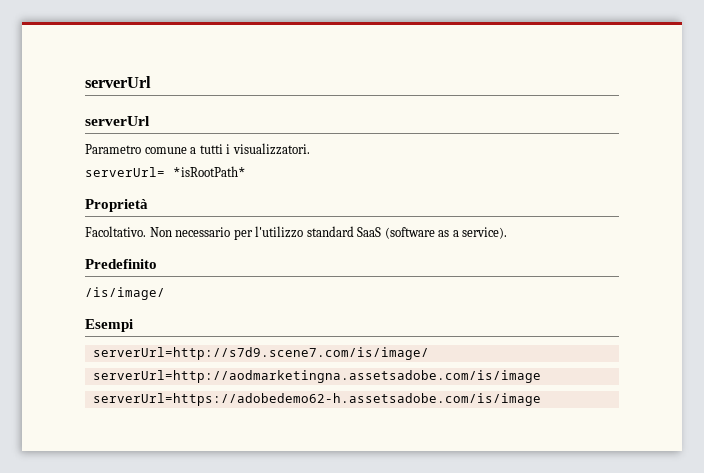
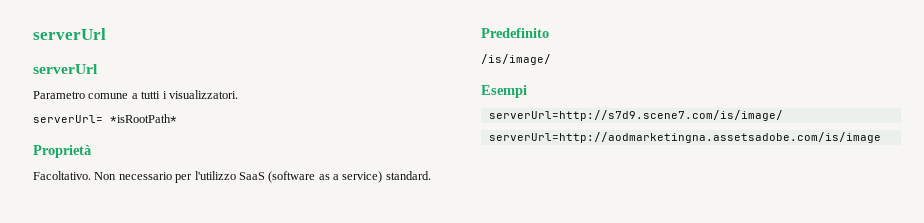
[306,226,354,237] standard -> (236, 175) none
[462,227,508,239] service). -> [342,171,431,183] service) standard.
[92,393,541,406] // serverUrl=https://adobedemo62-h.assetsadobe.com/is/image -> (881, 137) none

